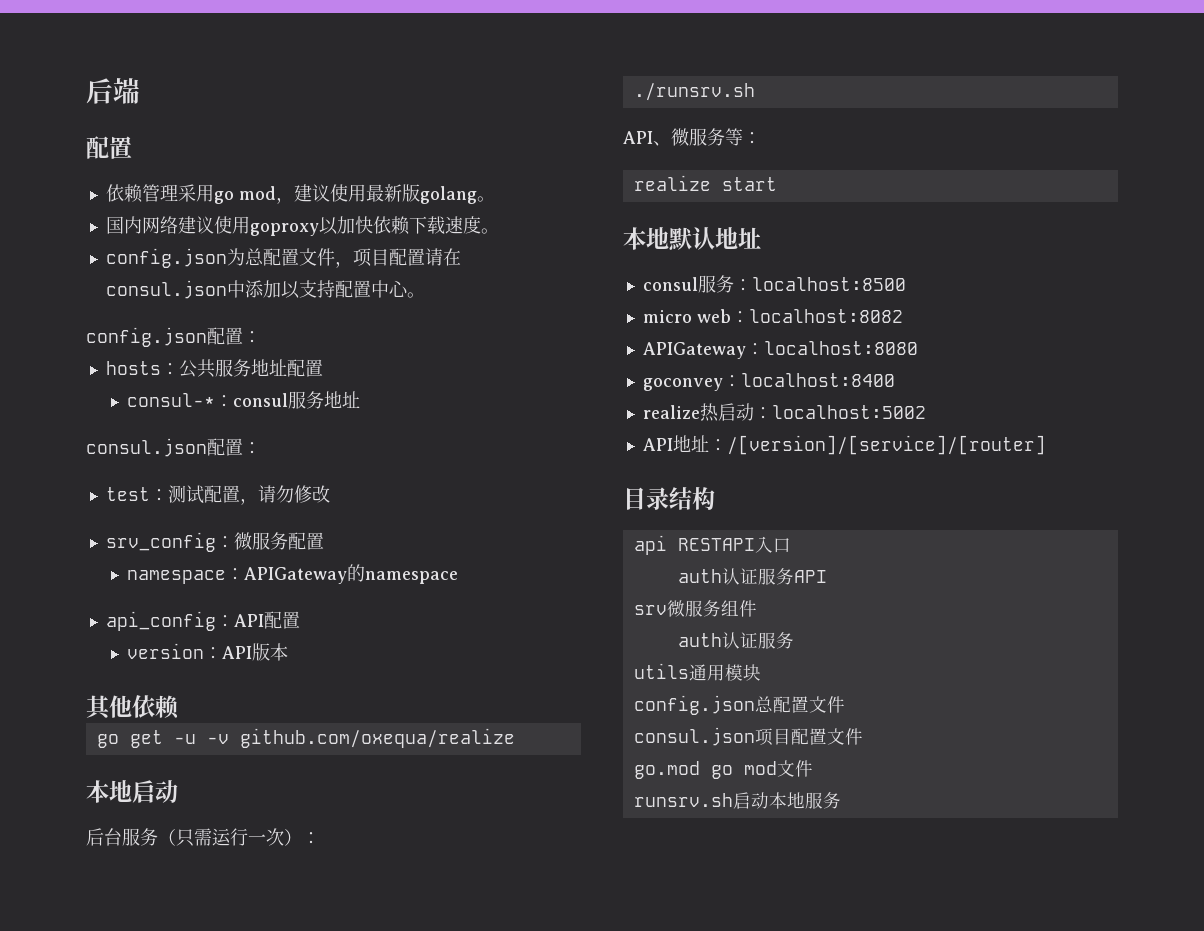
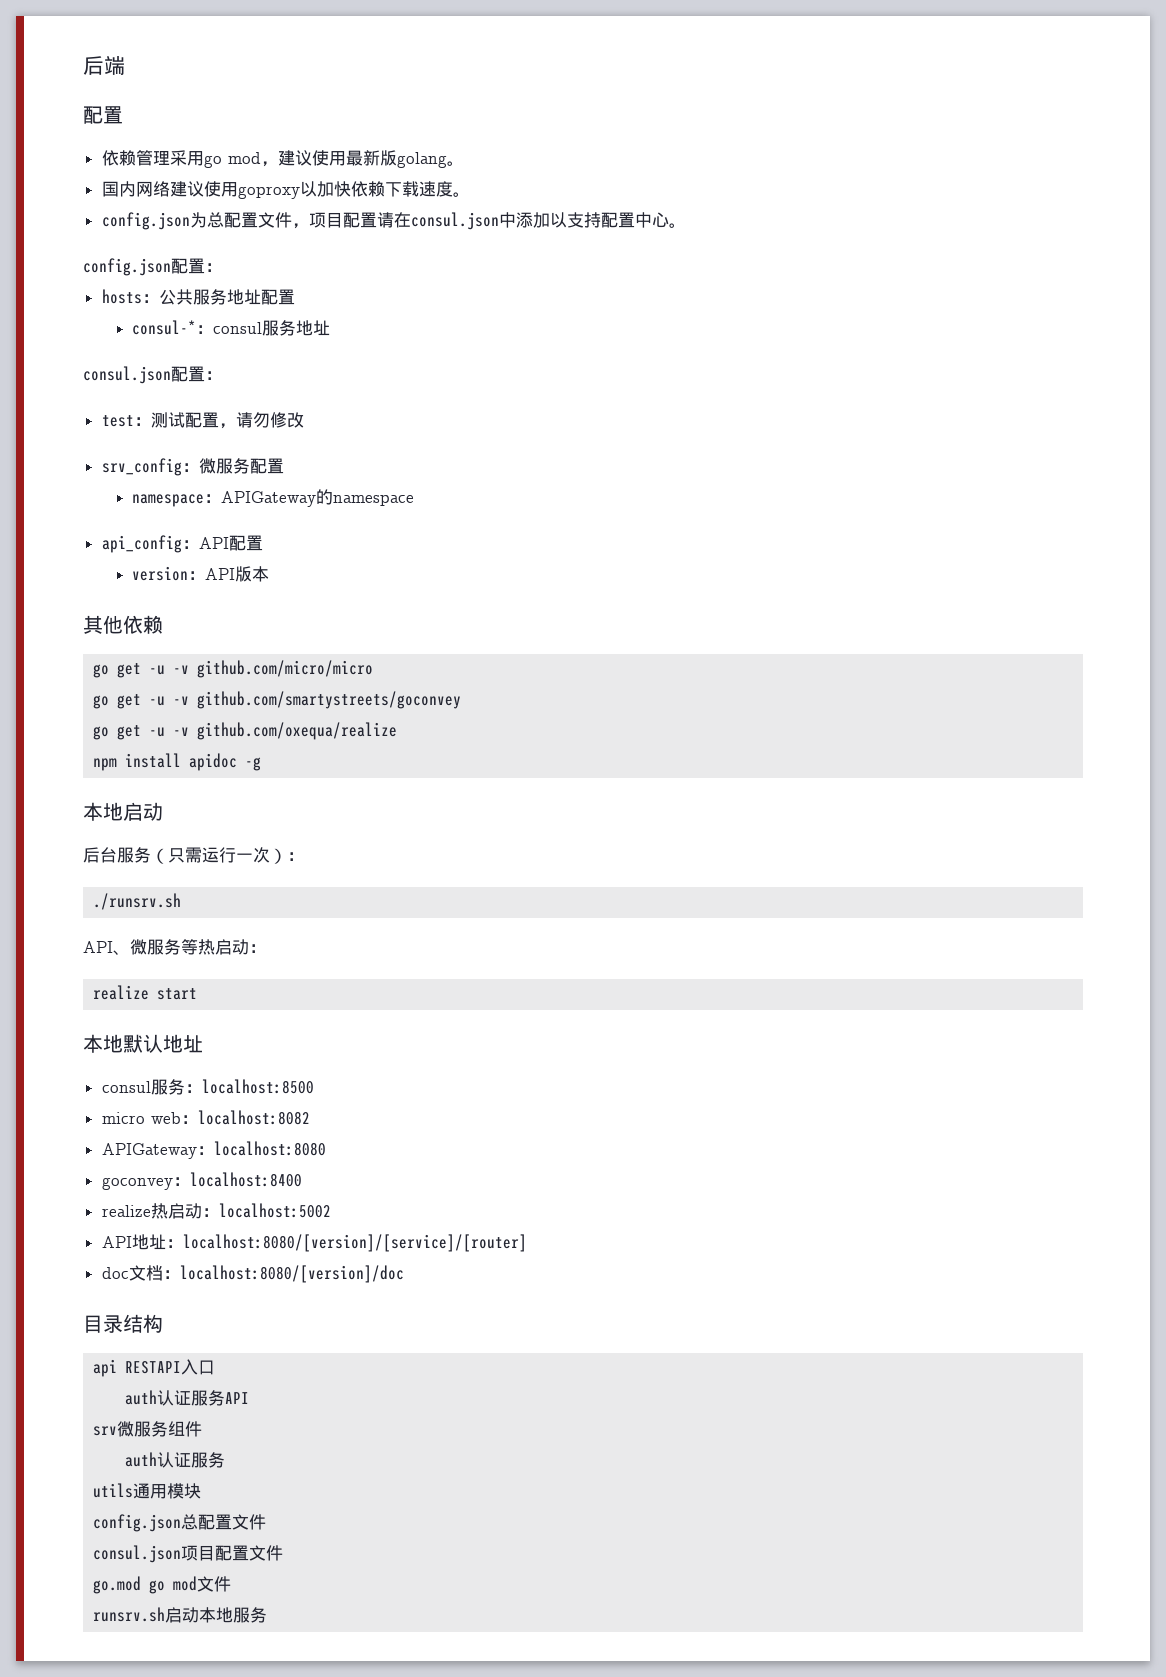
(179, 707) none -> [93,660,374,678] [93,691,462,709] // go get -u -v github.com/micro/micro // go get -u -v github.com/smartystreets/goconvey
(515, 738) none -> [93,753,262,771] // npm install apidoc -g
(743, 137) none -> [198,939,249,955] 热启动
[726,435,1046,455] /[version]/[service]/[router] -> [182,1234,527,1252] [101,1265,404,1283] localhost:8080/[version]/[service]/[router] // doc文档：localhost:8080/[version]/doc

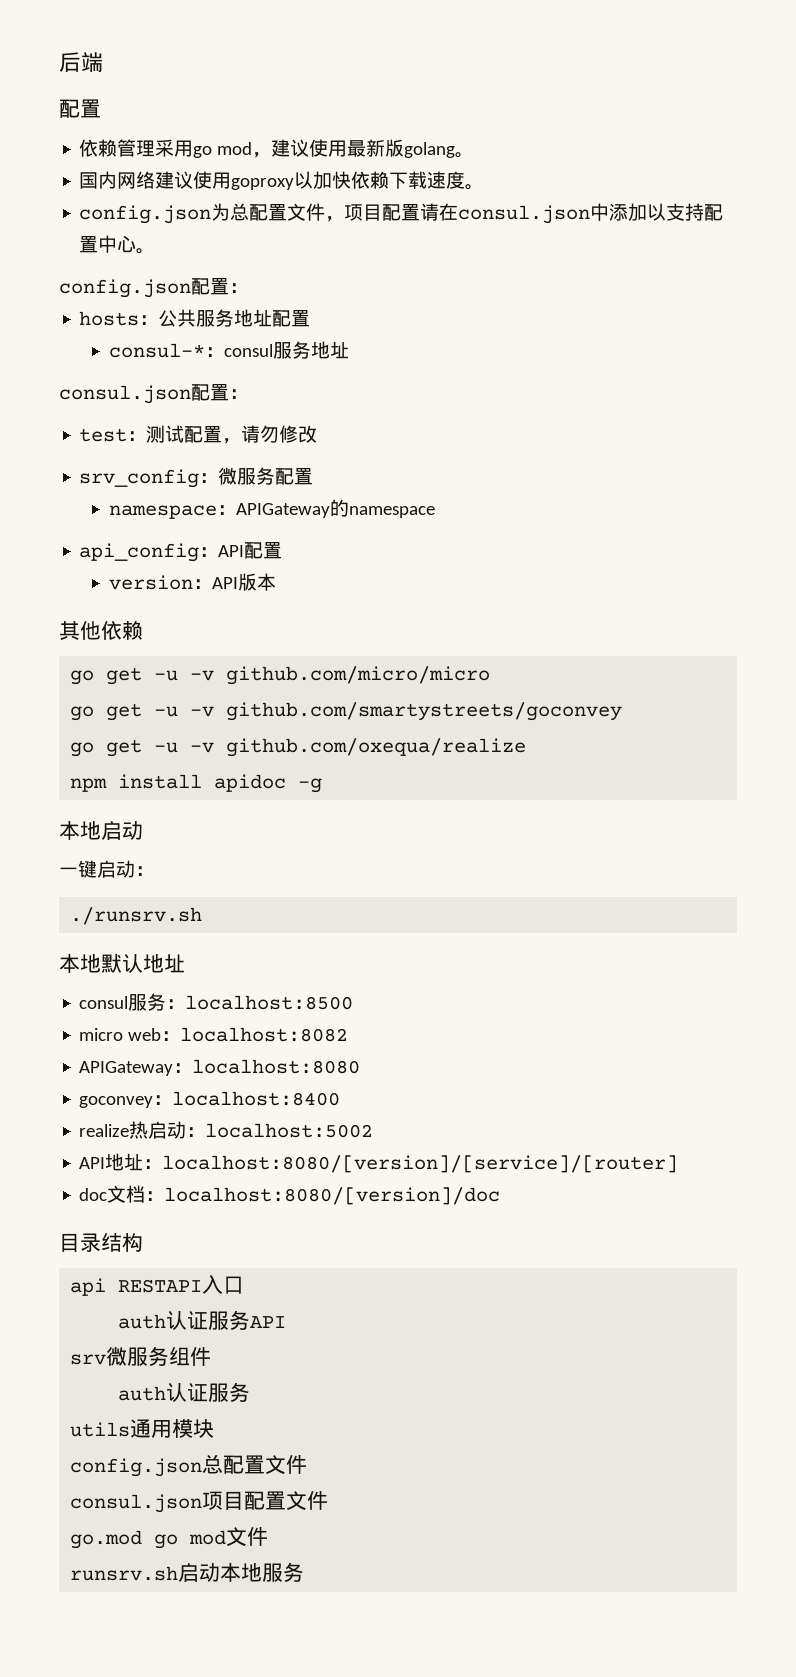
[83,847,304,864] [93,893,182,910] [83,939,215,955] 后台服务（只需运行一次）： // ./runsrv.sh // API、微服务等热 -> [59,860,97,878] 一键
[93,985,198,1000] realize start -> [70,907,203,925] ./runsrv.sh

